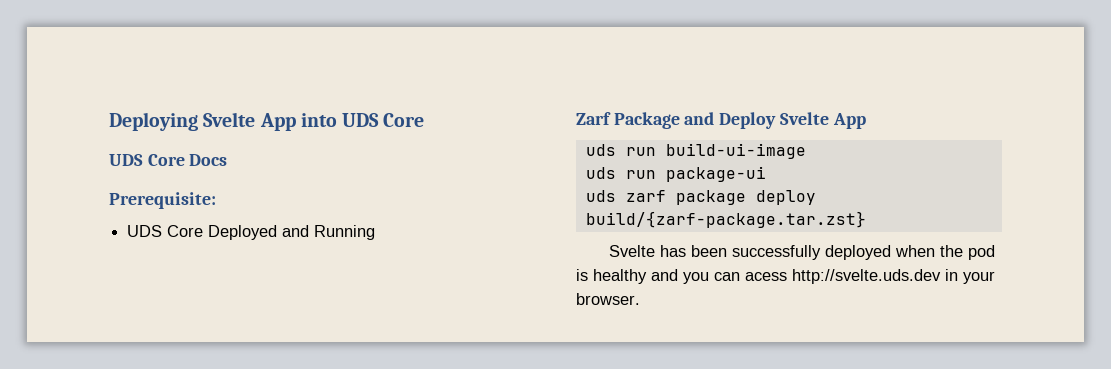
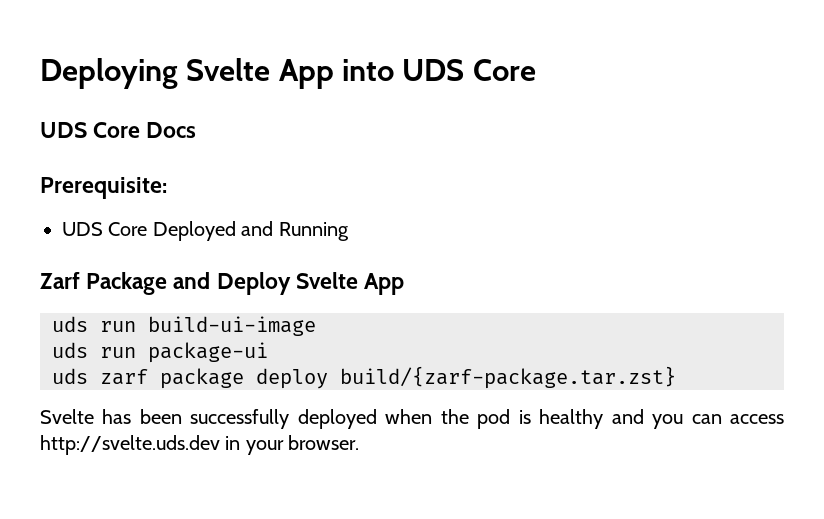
[745,272,787,281] acess -> [729,414,784,424] access

